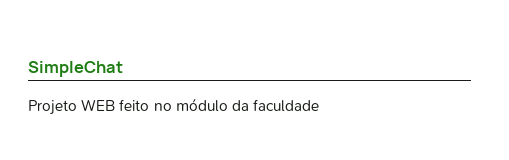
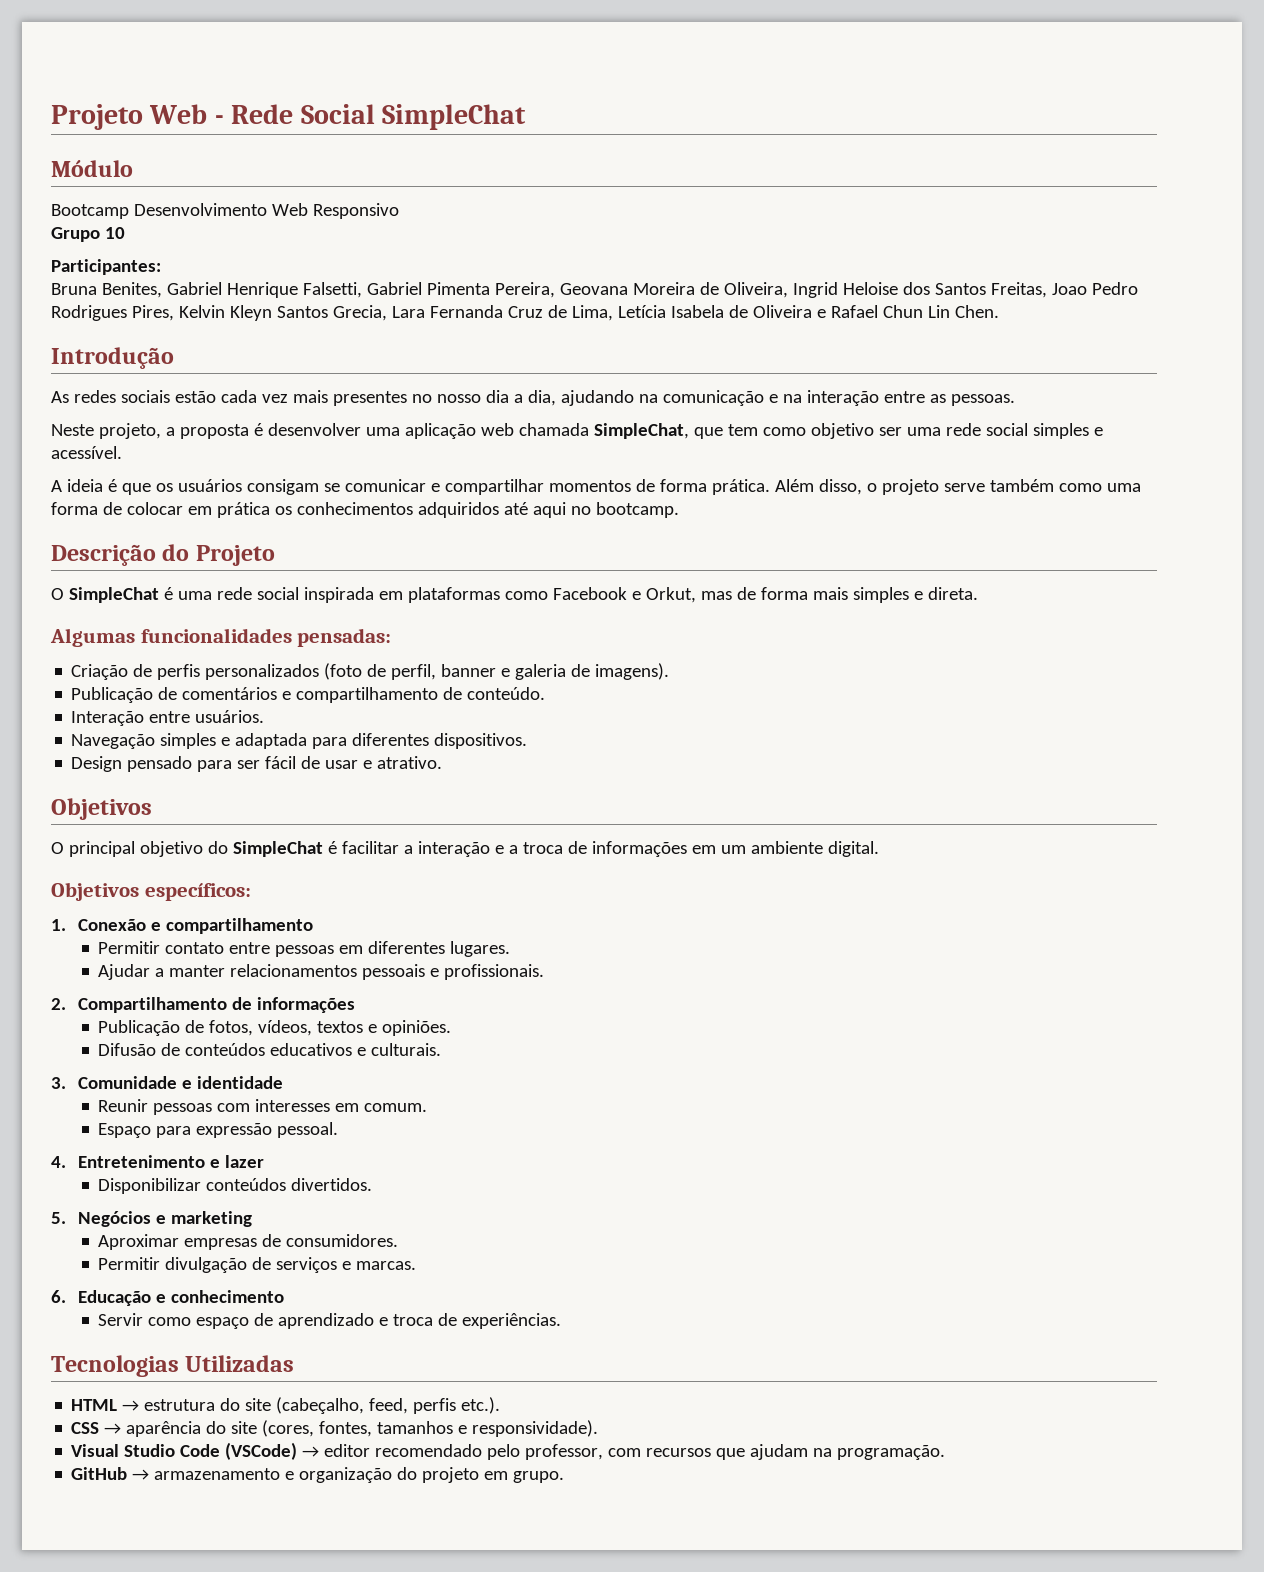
[28,61,123,77] [28,98,320,115] SimpleChat // Projeto WEB feito no módulo da faculdade -> [51,104,527,130] [51,160,133,177] [51,203,399,219] [51,227,125,242] [51,259,161,275] [51,282,1138,298] [51,305,999,321] [51,347,174,369] [51,390,1015,406] [51,423,1103,439] [51,446,122,459] [51,479,1141,495] [51,502,679,518] [51,544,275,566] [51,587,978,603] [50,628,392,647] [71,663,670,680] [71,687,546,703] [71,710,265,726] [71,733,528,749] [71,756,443,772] [51,798,152,820] [51,841,879,857] [51,882,251,901] [51,918,313,934] [98,941,511,957] [98,964,545,980] [51,997,355,1013] [98,1020,452,1036] [98,1043,442,1056] [51,1076,283,1089] [98,1099,428,1115] [98,1122,339,1138] [51,1155,264,1168] [98,1178,373,1194] [51,1211,252,1227] [98,1234,399,1250] [98,1257,417,1273] [51,1290,284,1306] [98,1313,562,1329] [51,1355,295,1377] [71,1397,501,1414] [71,1420,599,1437] [71,1442,946,1460] [71,1467,565,1483] Projeto Web - Rede Social SimpleChat // Módulo // Bootcamp Desenvolvimento Web Responsivo // Grupo 10 // Participantes: // Bruna Benites, Gabriel Henrique Falsetti, Gabriel Pimenta Pereira, Geovana Moreira de Oliveira, Ingrid Heloise dos Santos Freitas, Joao Pedro Rodrigues Pires, Kelvin Kleyn Santos Grecia, Lara Fernanda Cruz de Lima, Letícia Isabela de Oliveira e Rafael Chun Lin Chen. // Introdução // As redes sociais estão cada vez mais presentes no nosso dia a dia, ajudando na comunicação e na interação entre as pessoas. // Neste projeto, a proposta é desenvolver uma aplicação web chamada SimpleChat, que tem como objetivo ser uma rede social simples e acessível. // A ideia é que os usuários consigam se comunicar e compartilhar momentos de forma prática. Além disso, o projeto serve também como uma forma de colocar em prática os conhecimentos adquiridos até aqui no bootcamp. // Descrição do Projeto // O SimpleChat é uma rede social inspirada em plataformas como Facebook e Orkut, mas de forma mais simples e direta. // Algumas funcionalidades pensadas: // Criação de perfis personalizados (foto de perfil, banner e galeria de imagens). // Publicação de comentários e compartilhamento de conteúdo. // Interação entre usuários. // Navegação simples e adaptada para diferentes dispositivos. // Design pensado para ser fácil de usar e atrativo. // Objetivos // O principal objetivo do SimpleChat é facilitar a interação e a troca de informações em um ambiente digital. // Objetivos específicos: // 1. Conexão e compartilhamento // Permitir contato entre pessoas em diferentes lugares. // Ajudar a manter relacionamentos pessoais e profissionais. // 2. Compartilhamento de informações // Publicação de fotos, vídeos, textos e opiniões. // Difusão de conteúdos educativos e culturais. // 3. Comunidade e identidade // Reunir pessoas com interesses em comum. // Espaço para expressão pessoal. // 4. Entretenimento e lazer // Disponibilizar conteúdos divertidos. // 5. Negócios e marketing // Aproximar empresas de consumidores. // Permitir divulgação de serviços e marcas. // 6. Educação e conhecimento // Servir como espaço de aprendizado e troca de experiências. // Tecnologias Utilizadas // HTML → estrutura do site (cabeçalho, feed, perfis etc.). // CSS → aparência do site (cores, fontes, tamanhos e responsividade). // Visual Studio Code (VSCode) → editor recomendado pelo professor, com recursos que ajudam na programação. // GitHub → armazenamento e organização do projeto em grupo.

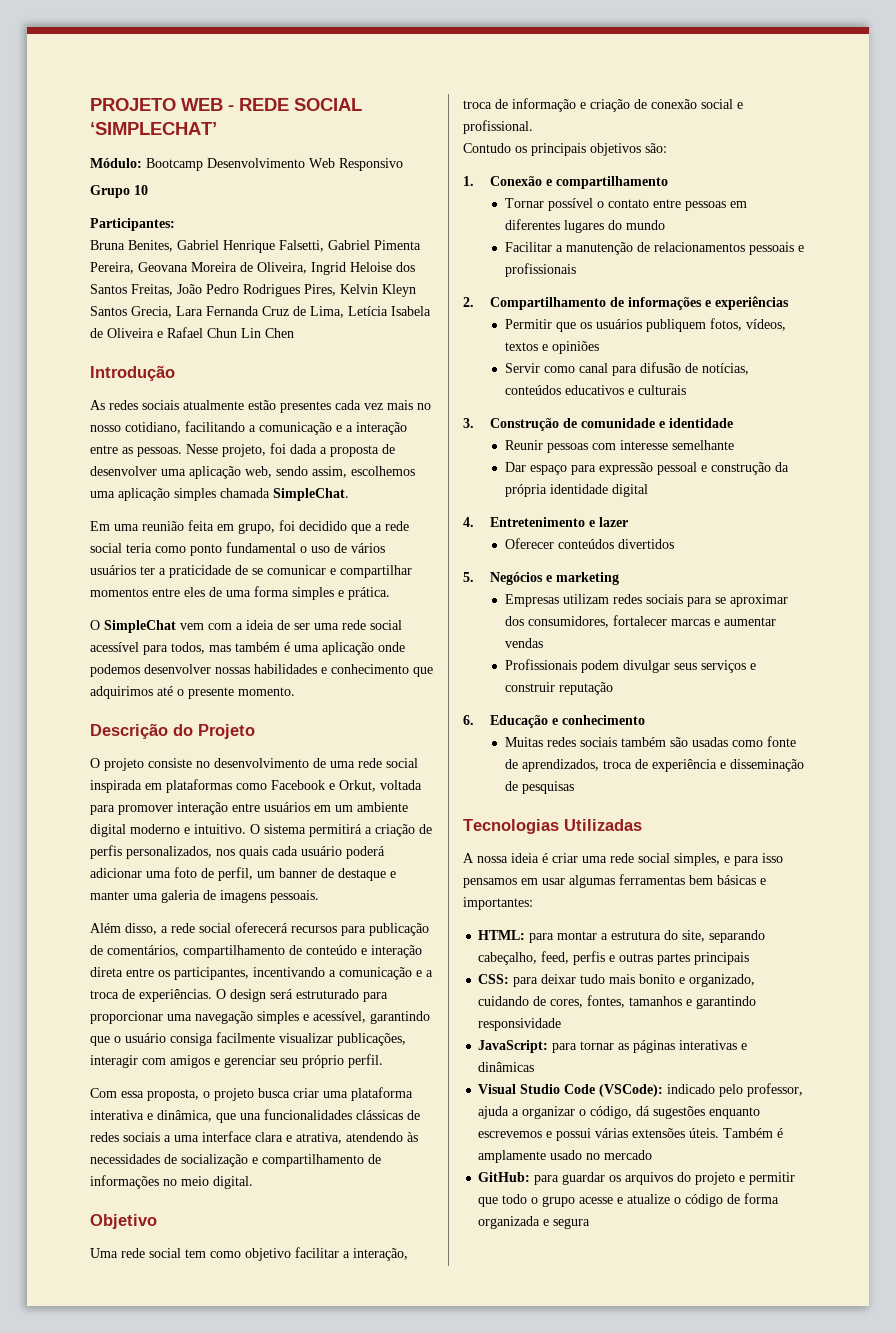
[51,104,527,130] [51,160,133,177] Projeto Web - Rede Social SimpleChat // Módulo // -> [90,98,362,111] [90,122,217,135] [90,158,142,168] PROJETO WEB - REDE SOCIAL ‘SIMPLECHAT’ // Módulo:
[1051,283,1087,295] Joao -> [177,284,202,294] João
[954,305,999,318] Chen. -> [265,328,294,338] Chen
[174,391,216,403] estão -> [183,400,331,413] atualmente estão presentes
[332,391,407,406] presentes -> (413, 405) none
[485,390,802,406] dia a dia, ajudando na comunicação e na -> [125,421,353,435] cotidiano, facilitando a comunicação e a
[51,423,161,439] // Neste projeto, -> [186,443,317,457] Nesse projeto, foi dada
[253,423,263,436] é -> [382,444,395,454] de
[480,423,1103,439] [51,446,122,459] [51,479,319,495] web chamada SimpleChat, que tem como objetivo ser uma rede social simples e acessível. // A ideia é que os usuários consigam -> [245,466,415,478] [90,488,349,501] [90,520,409,534] [90,542,385,556] [90,565,248,578] web, sendo assim, escolhemos uma aplicação simples chamada SimpleChat. // Em uma reunião feita em grupo, foi decidido que a rede social teria como ponto fundamental o uso de vários usuários ter a praticidade de
[635,479,1141,495] [51,502,679,518] de forma prática. Além disso, o projeto serve também como uma forma de colocar em prática os conhecimentos adquiridos até aqui no bootcamp. -> [152,586,390,600] [90,620,402,633] [90,642,405,655] [90,664,433,677] [90,686,295,699] entre eles de uma forma simples e prática. // O SimpleChat vem com a ideia de ser uma rede social acessível para todos, mas também é uma aplicação onde podemos desenvolver nossas habilidades e conhecimento que adquirimos até o presente momento.
[68,587,173,603] SimpleChat é -> [104,758,326,771] projeto consiste no desenvolvimento de
[700,587,978,603] [50,628,392,647] [71,663,670,680] [71,687,546,703] [71,710,265,726] [71,733,528,749] [71,756,443,772] [51,798,152,820] [51,841,879,857] [51,882,251,901] mas de forma mais simples e direta. // Algumas funcionalidades pensadas: // Criação de perfis personalizados (foto de perfil, banner e galeria de imagens). // Publicação de comentários e compartilhamento de conteúdo. // Interação entre usuários. // Navegação simples e adaptada para diferentes dispositivos. // Design pensado para ser fácil de usar e atrativo. // Objetivos // O principal objetivo do SimpleChat é facilitar a interação e a troca de informações em um ambiente digital. // Objetivos específicos: -> [380,780,422,790] [90,802,408,815] [90,824,432,837] [90,845,385,859] [90,867,396,881] [90,890,319,903] [90,922,429,936] [90,945,422,958] [90,967,433,980] [90,989,388,1002] [90,1011,430,1024] [90,1032,406,1046] [90,1054,383,1068] [90,1087,413,1101] [90,1109,420,1123] [90,1131,418,1144] [90,1154,381,1167] [90,1175,253,1189] [90,1214,157,1229] [90,1247,408,1261] [463,98,743,112] [463,120,533,134] [463,143,667,156] voltada para promover interação entre usuários em um ambiente digital moderno e intuitivo. O sistema permitirá a criação de perfis personalizados, nos quais cada usuário poderá adicionar uma foto de perfil, um banner de destaque e manter uma galeria de imagens pessoais. // Além disso, a rede social oferecerá recursos para publicação de comentários, compartilhamento de conteúdo e interação direta entre os participantes, incentivando a comunicação e a troca de experiências. O design será estruturado para proporcionar uma navegação simples e acessível, garantindo que o usuário consiga facilmente visualizar publicações, interagir com amigos e gerenciar seu próprio perfil. // Com essa proposta, o projeto busca criar uma plataforma interativa e dinâmica, que una funcionalidades clássicas de redes sociais a uma interface clara e atrativa, atendendo às necessidades de socialização e compartilhamento de informações no meio digital. // Objetivo // Uma rede social tem como objetivo facilitar a interação, troca de informação e criação de conexão social e profissional. // Contudo os principais objetivos são:
[98,941,161,954] Permitir -> [505,198,605,211] Tornar possível o
[450,941,511,957] [98,964,226,980] lugares. // Ajudar a manter -> [564,220,666,233] [505,242,651,255] lugares do mundo // Facilitar a manutenção de
[444,964,545,980] profissionais. -> [505,263,577,277] profissionais
[98,1020,452,1036] [98,1043,181,1056] // Publicação de fotos, vídeos, textos e opiniões. // Difusão de -> [704,296,789,310] [505,318,787,332] [505,341,600,354] [505,362,750,376] e experiências // Permitir que os usuários publiquem fotos, vídeos, textos e opiniões // Servir como canal para difusão de notícias,
[371,1043,442,1056] culturais. -> [638,385,687,395] culturais
[77,1076,177,1089] Comunidade -> [489,418,655,431] Construção de comunidade
[255,1099,428,1112] [98,1122,339,1138] interesses em comum. // Espaço para expressão pessoal. -> [620,440,735,450] [505,462,790,475] [505,484,649,497] interesse semelhante // Dar espaço para expressão pessoal e construção da própria identidade digital
[98,1178,373,1194] Disponibilizar conteúdos divertidos. -> [505,538,675,549] Oferecer conteúdos divertidos
[98,1234,399,1250] [98,1257,417,1273] [51,1290,284,1306] [98,1313,562,1329] [51,1355,295,1377] [71,1397,501,1414] [71,1420,599,1437] [71,1442,946,1460] [71,1467,565,1483] Aproximar empresas de consumidores. // Permitir divulgação de serviços e marcas. // 6. Educação e conhecimento // Servir como espaço de aprendizado e troca de experiências. // Tecnologias Utilizadas // HTML → estrutura do site (cabeçalho, feed, perfis etc.). // CSS → aparência do site (cores, fontes, tamanhos e responsividade). // Visual Studio Code (VSCode) → editor recomendado pelo professor, com recursos que ajudam na programação. // GitHub → armazenamento e organização do projeto em grupo. -> [505,594,789,607] [505,615,777,628] [505,638,544,648] [505,659,757,673] [505,682,614,695] [463,715,645,728] [505,736,797,747] [505,759,805,772] [505,781,575,794] [463,819,642,834] [463,853,783,866] [463,874,766,888] [463,897,533,910] [478,930,766,943] [478,951,750,965] [478,974,756,987] [478,995,757,1009] [478,1018,562,1031] [478,1040,748,1053] [478,1062,535,1072] [478,1083,804,1097] [478,1106,761,1119] [478,1128,784,1141] [478,1150,653,1163] [478,1172,796,1185] [478,1193,780,1207] [478,1216,591,1229] Empresas utilizam redes sociais para se aproximar dos consumidores, fortalecer marcas e aumentar vendas // Profissionais podem divulgar seus serviços e construir reputação // 6. Educação e conhecimento // Muitas redes sociais também são usadas como fonte de aprendizados, troca de experiência e disseminação de pesquisas // Tecnologias Utilizadas // A nossa ideia é criar uma rede social simples, e para isso pensamos em usar algumas ferramentas bem básicas e importantes: // HTML: para montar a estrutura do site, separando cabeçalho, feed, perfis e outras partes principais // CSS: para deixar tudo mais bonito e organizado, cuidando de cores, fontes, tamanhos e garantindo responsividade // JavaScript: para tornar as páginas interativas e dinâmicas // Visual Studio Code (VSCode): indicado pelo professor, ajuda a organizar o código, dá sugestões enquanto escrevemos e possui várias extensões úteis. Também é amplamente usado no mercado // GitHub: para guardar os arquivos do projeto e permitir que todo o grupo acesse e atualize o código de forma organizada e segura

